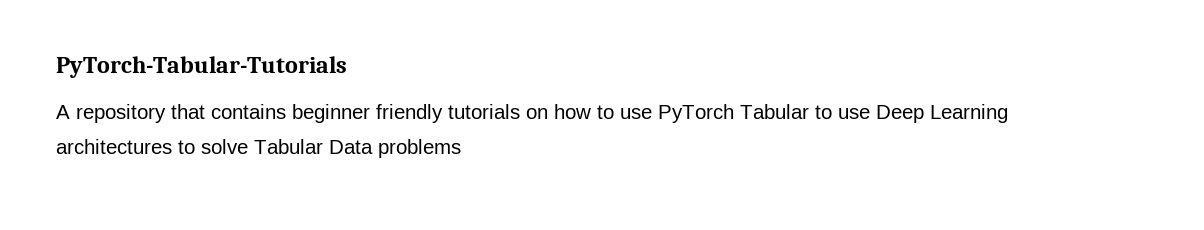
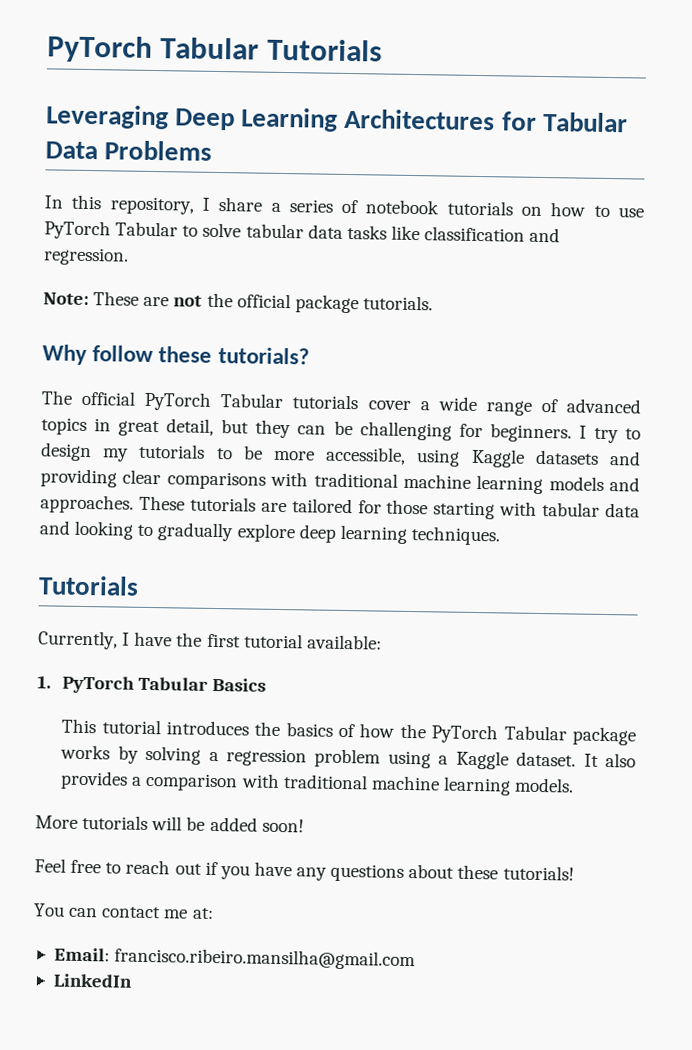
[56,56,347,78] [56,104,443,123] PyTorch-Tabular-Tutorials // A repository that contains beginner friendly -> [47,35,382,63] [46,104,628,133] [45,140,213,161] [44,194,440,215] PyTorch Tabular Tutorials // Leveraging Deep Learning Architectures for Tabular Data Problems // In this repository, I share a series of notebook
[838,104,1008,123] [56,139,461,158] use Deep Learning architectures to solve Tabular Data problems -> [202,222,561,243] [43,247,129,266] [43,291,433,314] [42,344,310,365] [41,390,642,416] [41,417,641,444] [40,442,641,468] [40,468,640,495] [40,494,640,520] [39,520,500,546] [38,575,139,596] [38,630,382,650] [37,675,267,694] [61,718,637,746] [60,744,636,770] [60,770,575,796] [35,814,304,833] [34,858,574,882] [33,903,214,920] [53,947,417,971] [52,973,133,988] solve tabular data tasks like classification and regression. // Note: These are not the official package tutorials. // Why follow these tutorials? // The official PyTorch Tabular tutorials cover a wide range of advanced topics in great detail, but they can be challenging for beginners. I try to design my tutorials to be more accessible, using Kaggle datasets and providing clear comparisons with traditional machine learning models and approaches. These tutorials are tailored for those starting with tabular data and looking to gradually explore deep learning techniques. // Tutorials // Currently, I have the first tutorial available: // 1. PyTorch Tabular Basics // This tutorial introduces the basics of how the PyTorch Tabular package works by solving a regression problem using a Kaggle dataset. It also provides a comparison with traditional machine learning models. // More tutorials will be added soon! // Feel free to reach out if you have any questions about these tutorials! // You can contact me at: // Email: francisco.ribeiro.mansilha@gmail.com // LinkedIn

